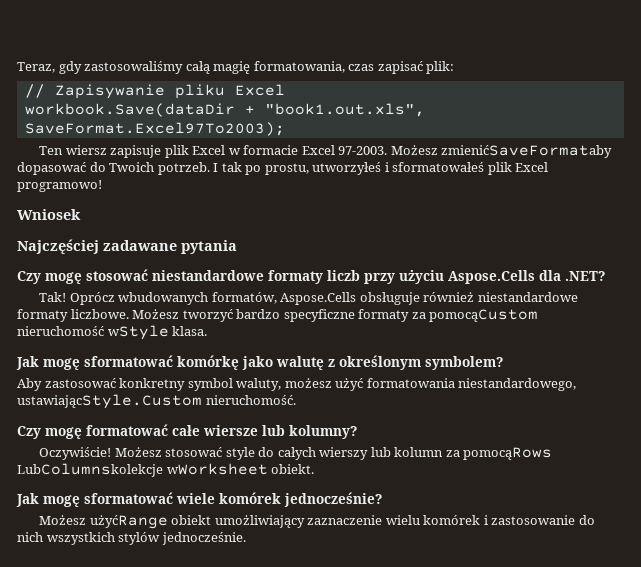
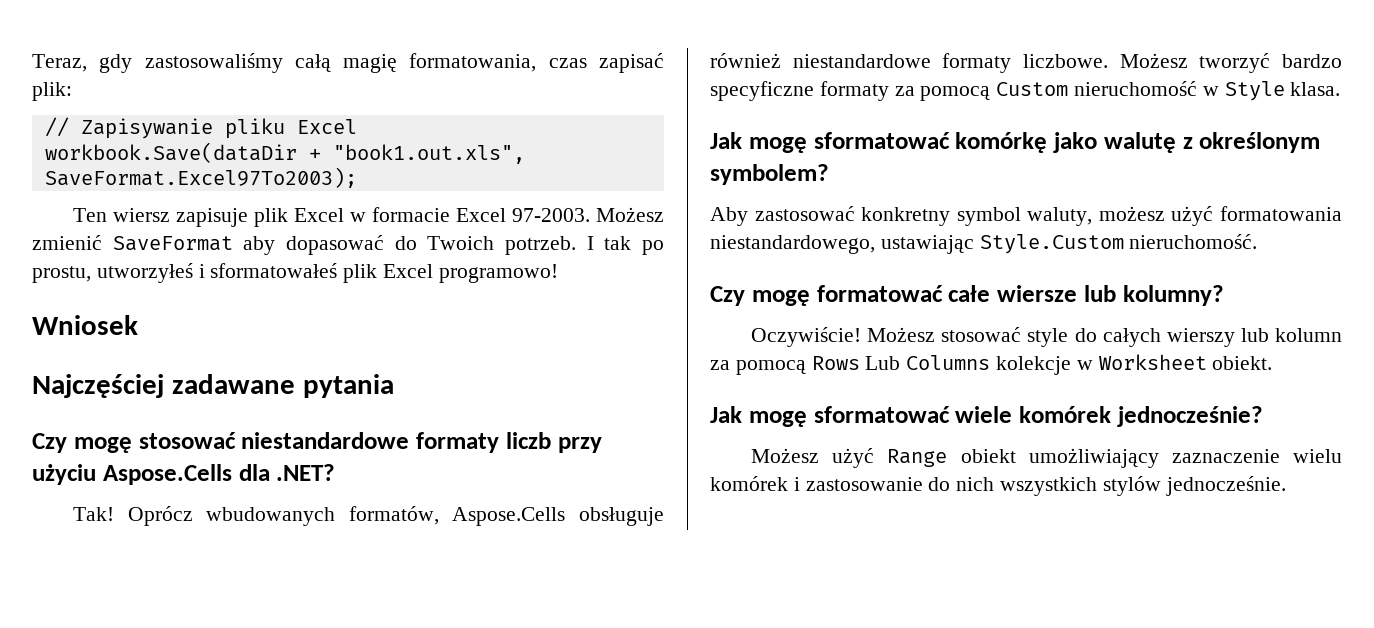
[441,145,613,158] zmienićSaveFormataby -> [32,235,276,255] zmienić SaveFormat aby
[429,309,539,322] [17,325,169,340] pomocąCustom nieruchomość wStyle -> [920,81,1285,101] pomocą Custom nieruchomość w Style
[17,394,202,409] ustawiającStyle.Custom -> [880,234,1124,254] ustawiając Style.Custom
[463,447,553,460] [17,463,268,477] pomocąRows LubColumnskolekcje wWorksheet -> [735,354,1207,375] pomocą Rows Lub Columns kolekcje w Worksheet
[89,515,168,529] użyćRange -> [832,448,948,468] użyć Range

